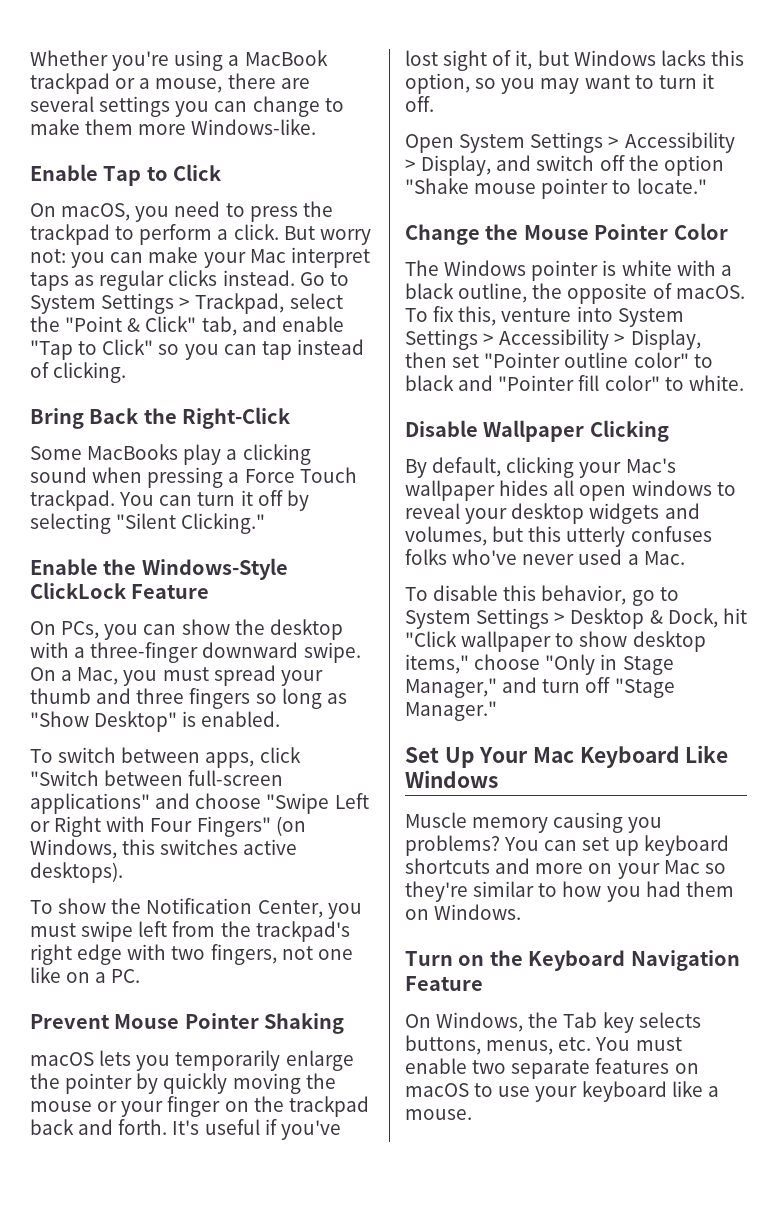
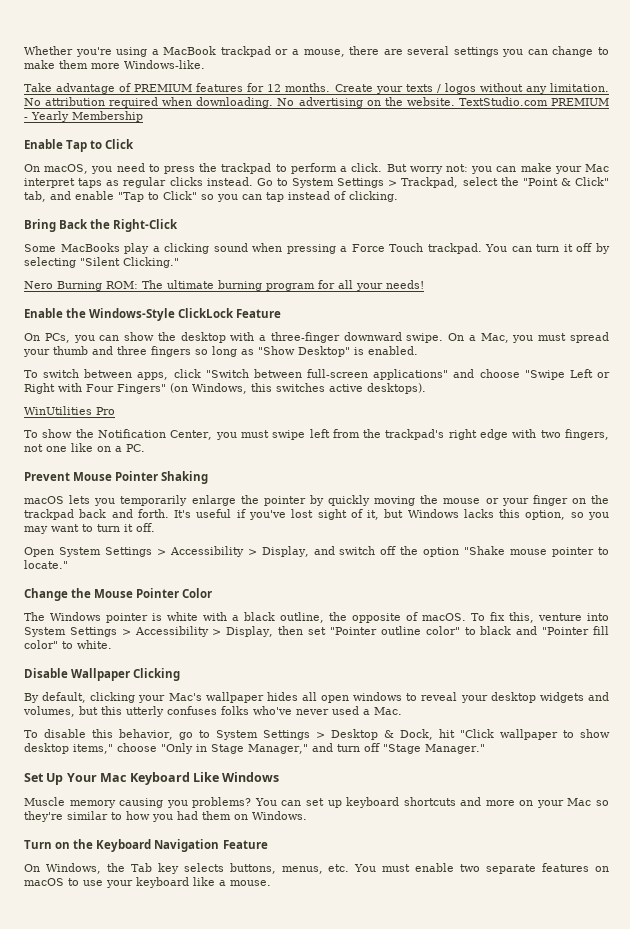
(317, 127) none -> [24,83,609,94] [24,97,609,108] [24,111,143,122] // Take advantage of PREMIUM features for 12 months. Create your texts / logos without any limitation. No attribution required when downloading. No advertising on the website. TextStudio.com PREMIUM - Yearly Membership
(266, 523) none -> [24,280,424,291] // Nero Burning ROM: The ultimate burning program for all your needs!
(123, 872) none -> [24,406,115,415] // WinUtilities Pro

